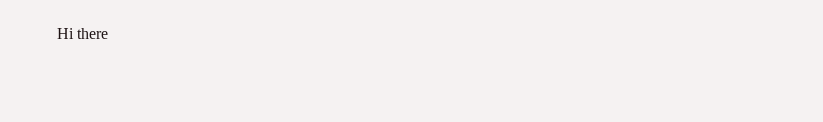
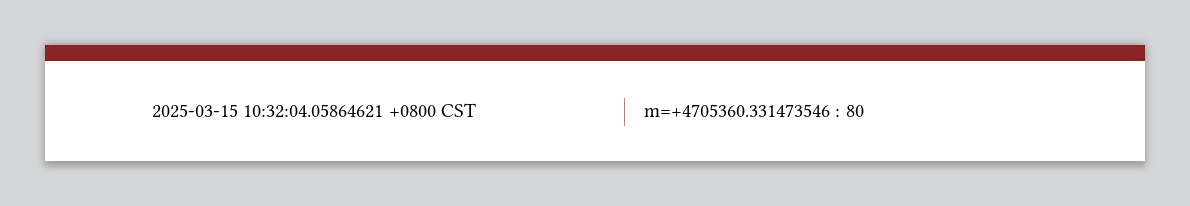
[57,28,109,39] Hi there -> [152,103,864,118] 2025-03-15 10:32:04.05864621 +0800 CST m=+4705360.331473546 : 80

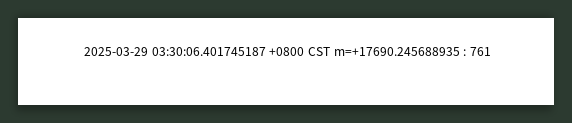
[152,103,864,118] 2025-03-15 10:32:04.05864621 +0800 CST m=+4705360.331473546 : 80 -> [84,47,491,56] 2025-03-29 03:30:06.401745187 +0800 CST m=+17690.245688935 : 761

